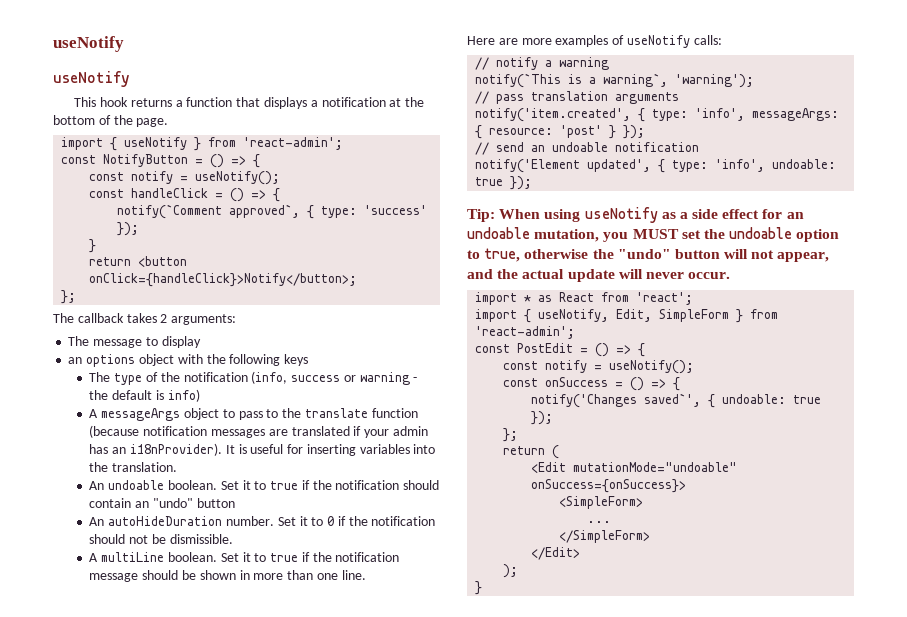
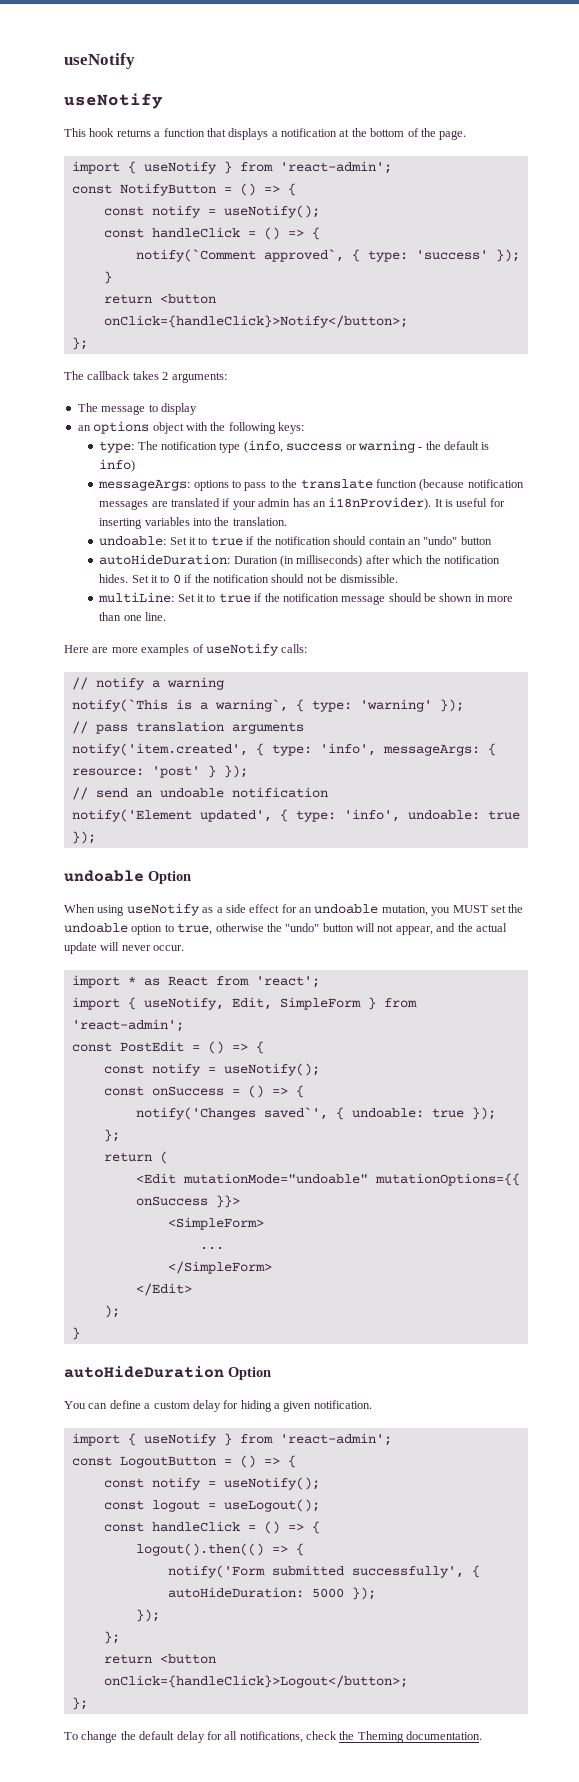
[284,354,309,366] [89,372,248,385] keys // The type of the notification -> [278,422,304,434] [99,441,241,453] keys: // type: The notification type
[89,408,219,421] A messageArgs object -> [98,479,229,491] messageArgs: options
[89,480,217,490] An undoable boolean. -> [99,536,167,546] undoable:
[89,516,274,526] An autoHideDuration number. -> [99,554,500,567] [99,574,129,583] autoHideDuration: Duration (in milliseconds) after which the notification hides.
[89,552,217,562] A multiLine boolean. -> [98,592,175,603] multiLine:
[675,74,755,88] 'warning'); -> [295,699,464,712] { type: 'warning' });
[467,209,495,222] Tip: -> [64,870,191,884] undoable Option //
[531,479,687,493] onSuccess={onSuccess}> -> [374,1173,520,1186] [135,1195,240,1208] mutationOptions={{ onSuccess }}>
(483, 588) none -> [64,1366,271,1380] [64,1400,372,1412] [71,1433,392,1446] [71,1455,296,1468] [103,1477,320,1490] [103,1499,320,1512] [103,1521,320,1534] [135,1543,304,1556] [167,1565,480,1578] [167,1587,376,1600] [135,1609,160,1622] [103,1631,120,1644] [103,1654,216,1664] [103,1675,408,1688] [71,1697,88,1710] [64,1731,483,1743] // autoHideDuration Option // You can define a custom delay for hiding a given notification. // import { useNotify } from 'react-admin'; // const LogoutButton = () => { // const notify = useNotify(); // const logout = useLogout(); // const handleClick = () => { // logout().then(() => { // notify('Form submitted successfully', { autoHideDuration: 5000 }); // }); // }; // return <button onClick={handleClick}>Logout</button>; // }; // To change the default delay for all notifications, check the Theming documentation.

